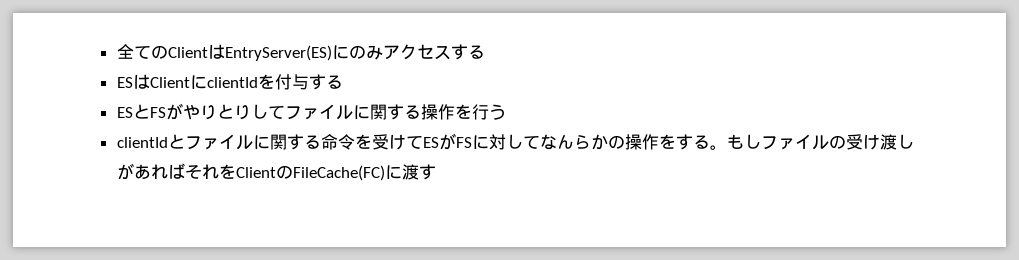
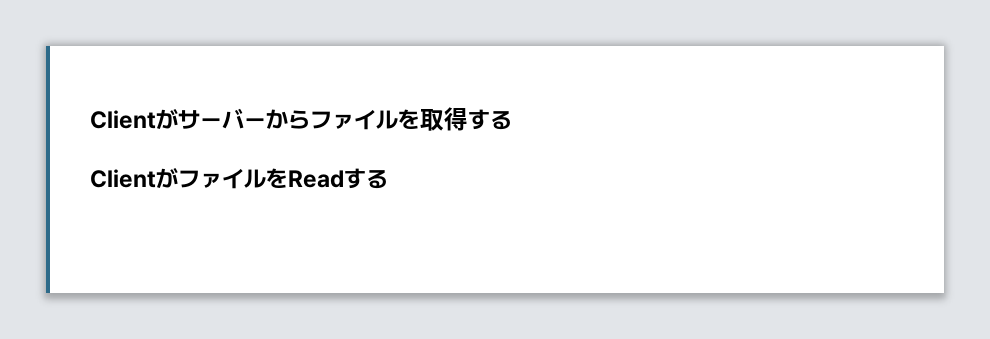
[116,44,485,61] [116,74,343,90] [116,103,506,120] [116,133,914,150] [116,163,436,181] 全てのClientはEntryServer(ES)にのみアクセスする // ESはClientにclientIdを付与する // ESとFSがやりとりしてファイルに関する操作を行う // clientIdとファイルに関する命令を受けてESがFSに対してなんらかの操作をする。もしファイルの受け渡しがあればそれをClientのFileCache(FC)に渡す -> [90,107,512,131] [90,168,388,189] Clientがサーバーからファイルを取得する // ClientがファイルをReadする

